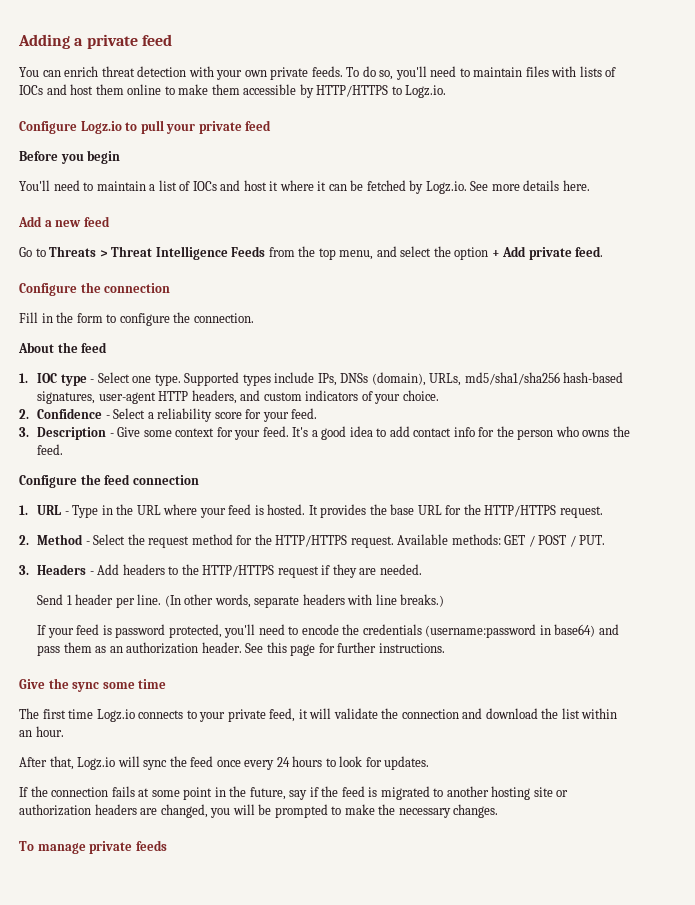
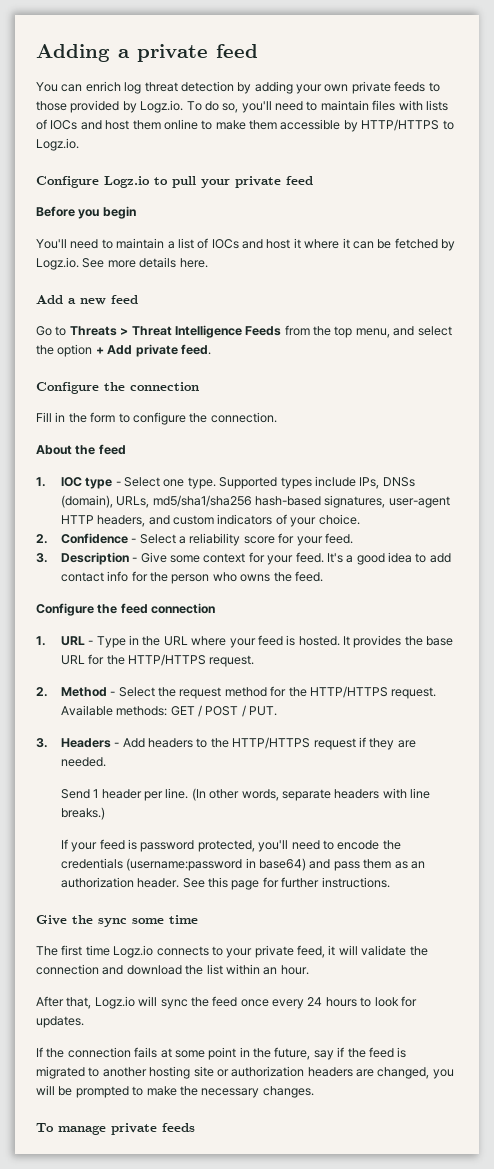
(99, 71) none -> [124,82,142,94] log
[188,66,214,77] with -> [237,81,293,94] by adding
[311,66,343,77] feeds. -> [394,81,440,92] [36,100,184,113] feeds to those provided by Logz.io.

